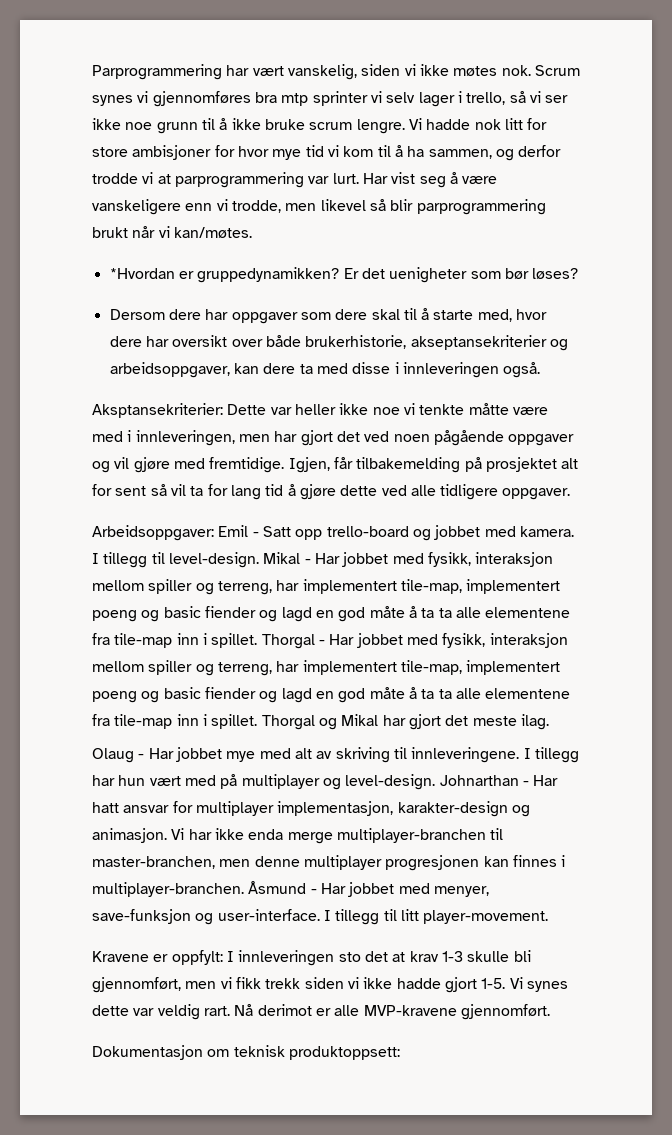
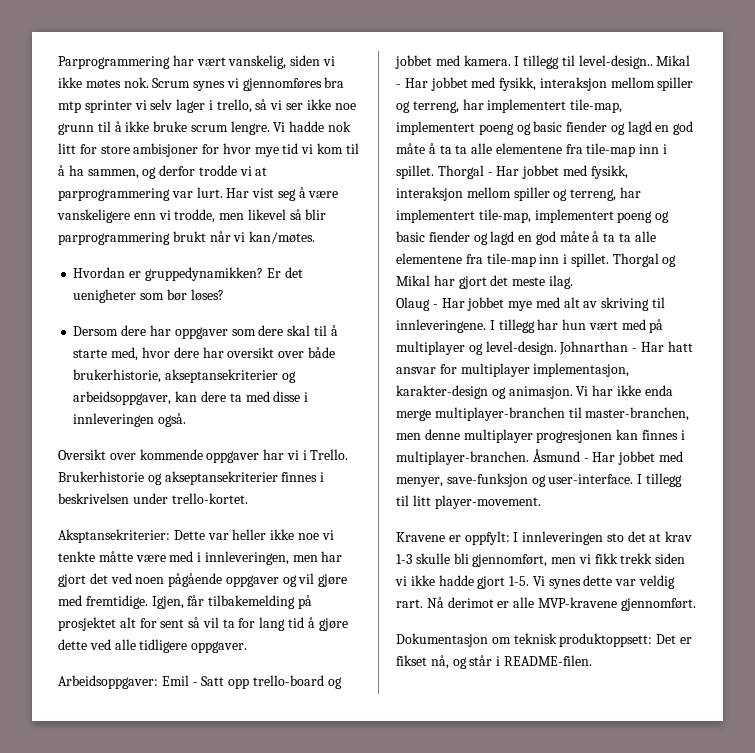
[109,268,175,279] *Hvordan -> [73,267,126,278] Hvordan
(541, 370) none -> [58,449,349,463] [58,471,325,485] [58,493,248,504] // Oversikt over kommende oppgaver har vi i Trello. Brukerhistorie og akseptansekriterier finnes i beskrivelsen under trello-kortet.
[168,552,259,568] level-design. -> [578,55,653,69] level-design..
(400, 1053) none -> [656,634,692,644] [396,655,592,669] Det er fikset nå, og står i README-filen.

